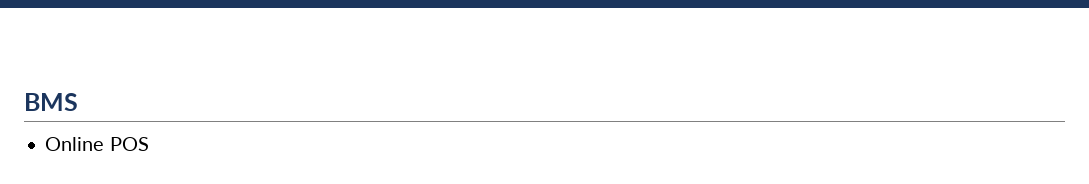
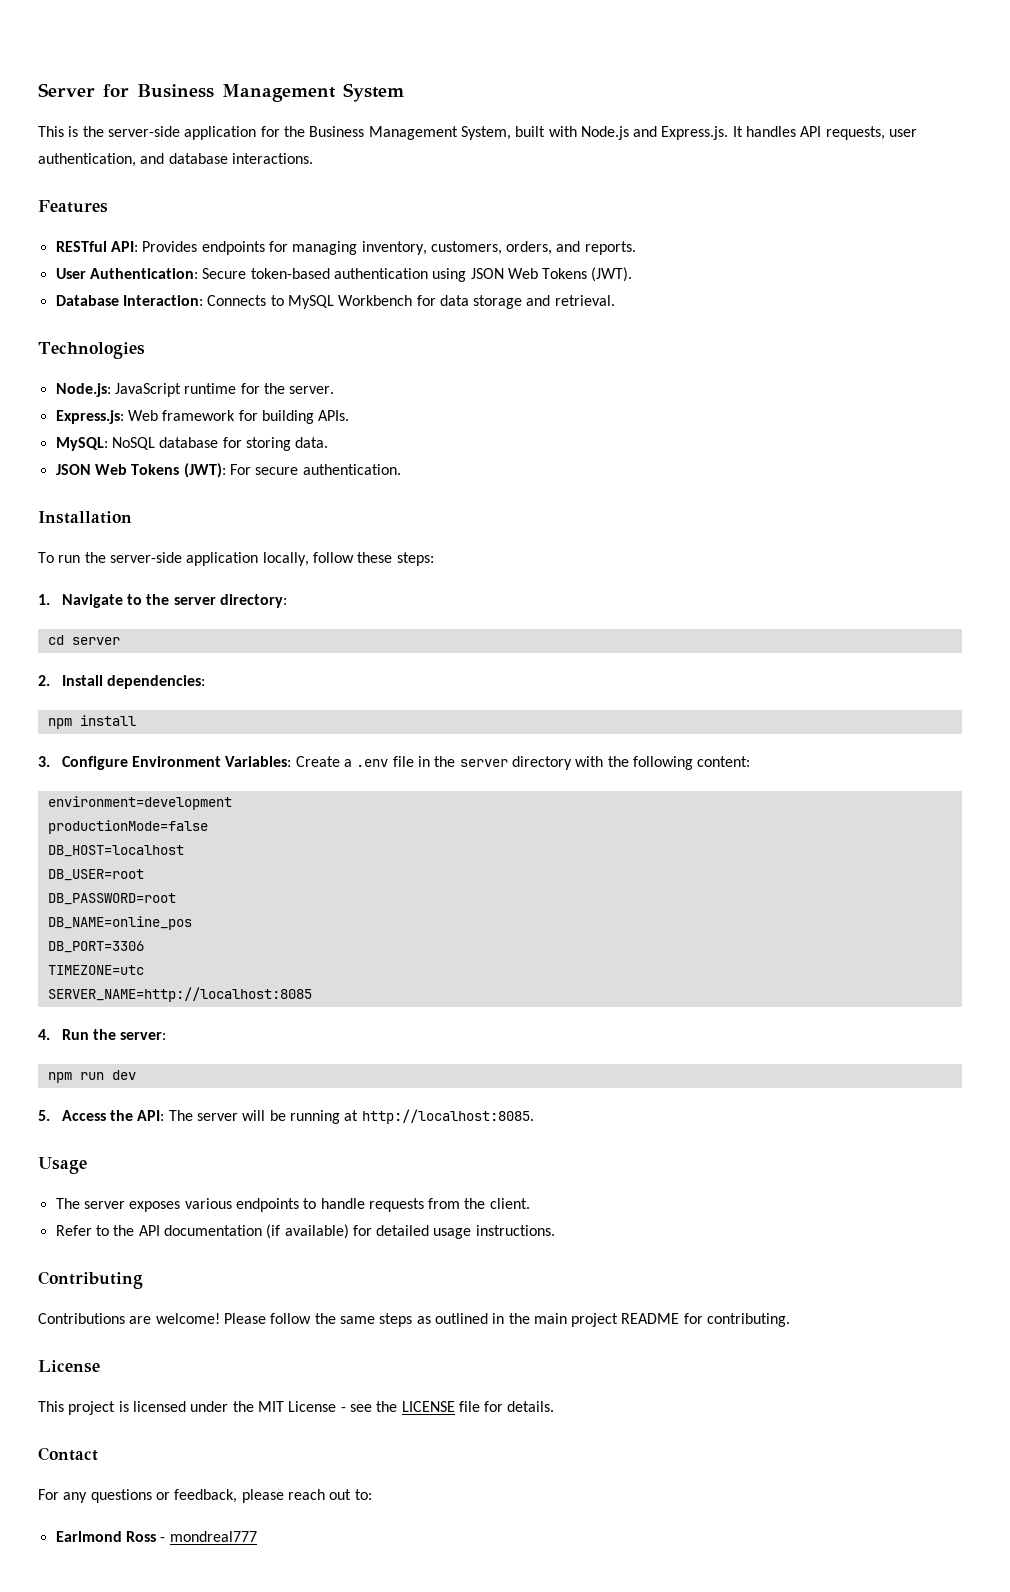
[24,93,78,111] [45,137,149,151] BMS // Online POS -> [38,83,404,102] [38,126,918,140] [38,153,313,167] [38,200,108,213] [55,241,636,255] [55,267,633,282] [55,295,615,309] [38,342,145,359] [55,383,335,397] [55,410,350,424] [55,437,329,451] [55,463,401,478] [38,511,132,524] [38,552,434,566] [38,594,287,608] [47,635,120,645] [38,675,206,689] [47,715,136,729] [38,756,751,770] [47,796,232,810] [47,820,208,834] [47,845,184,857] [47,869,144,881] [47,893,176,905] [47,916,192,930] [47,941,144,953] [47,965,144,975] [47,987,312,1002] [38,1029,167,1040] [47,1070,136,1083] [38,1109,534,1124] [38,1157,87,1174] [55,1198,530,1212] [55,1224,555,1239] [38,1271,143,1289] [38,1313,791,1327] [38,1360,100,1373] [38,1401,555,1415] [38,1447,98,1461] [38,1489,372,1503] [55,1531,257,1542] Server for Business Management System // This is the server-side application for the Business Management System, built with Node.js and Express.js. It handles API requests, user authentication, and database interactions. // Features // RESTful API: Provides endpoints for managing inventory, customers, orders, and reports. // User Authentication: Secure token-based authentication using JSON Web Tokens (JWT). // Database Interaction: Connects to MySQL Workbench for data storage and retrieval. // Technologies // Node.js: JavaScript runtime for the server. // Express.js: Web framework for building APIs. // MySQL: NoSQL database for storing data. // JSON Web Tokens (JWT): For secure authentication. // Installation // To run the server-side application locally, follow these steps: // 1. Navigate to the server directory: // cd server // 2. Install dependencies: // npm install // 3. Configure Environment Variables: Create a .env file in the server directory with the following content: // environment=development // productionMode=false // DB_HOST=localhost // DB_USER=root // DB_PASSWORD=root // DB_NAME=online_pos // DB_PORT=3306 // TIMEZONE=utc // SERVER_NAME=http://localhost:8085 // 4. Run the server: // npm run dev // 5. Access the API: The server will be running at http://localhost:8085. // Usage // The server exposes various endpoints to handle requests from the client. // Refer to the API documentation (if available) for detailed usage instructions. // Contributing // Contributions are welcome! Please follow the same steps as outlined in the main project README for contributing. // License // This project is licensed under the MIT License - see the LICENSE file for details. // Contact // For any questions or feedback, please reach out to: // Earlmond Ross - mondreal777

